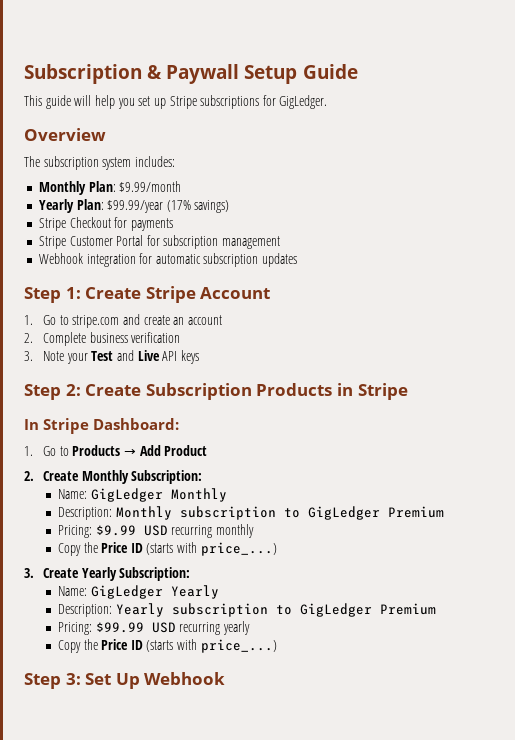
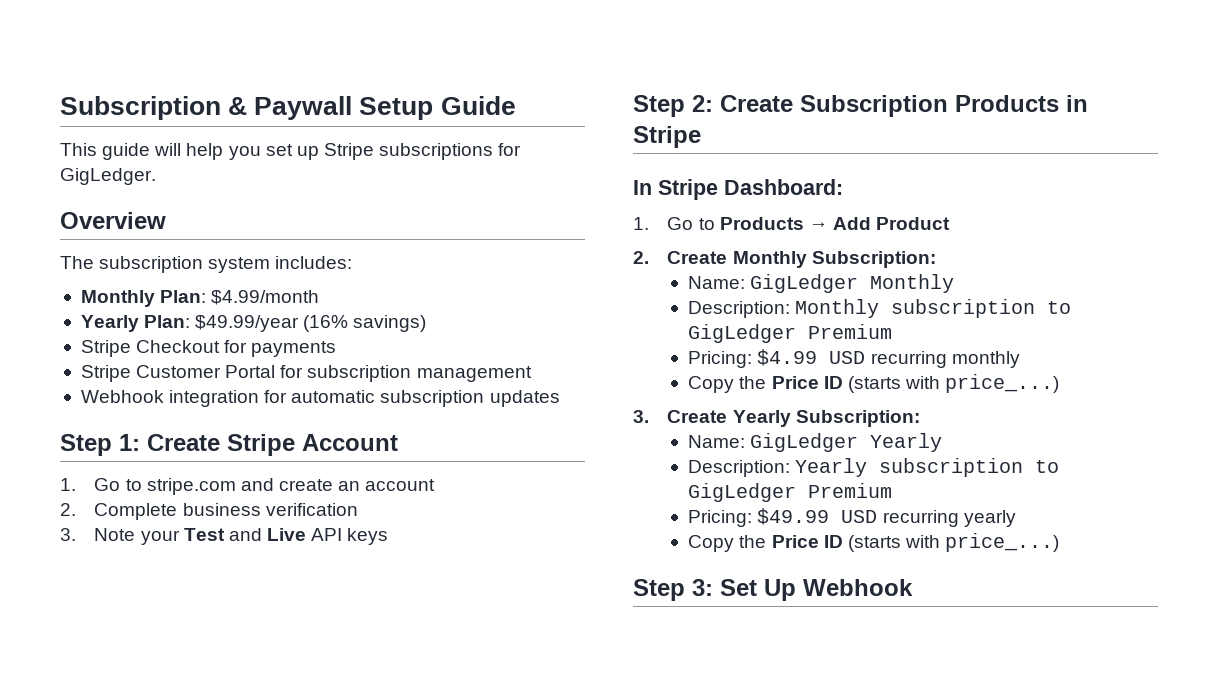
[119,181,182,192] $9.99/month -> [211,290,320,305] $4.99/month
[107,200,191,213] $99.99/year (17% -> [195,315,349,332] $49.99/year (16%
[95,525,136,536] $9.99 -> [757,349,818,366] $4.99
[95,622,144,633] $99.99 -> [757,508,830,525] $49.99

